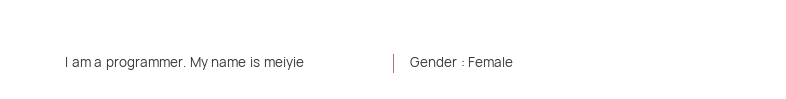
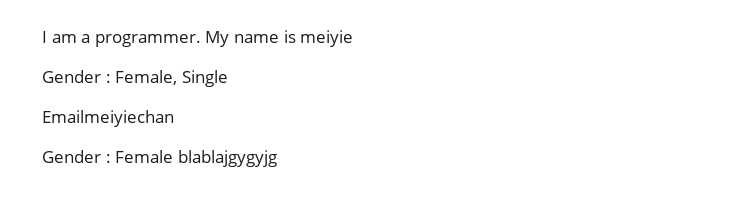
(304, 63) none -> [42,70,228,87] [42,110,174,127] // Gender : Female, Single // Emailmeiyiechan
(514, 62) none -> [177,150,277,167] blablajgygyjg

